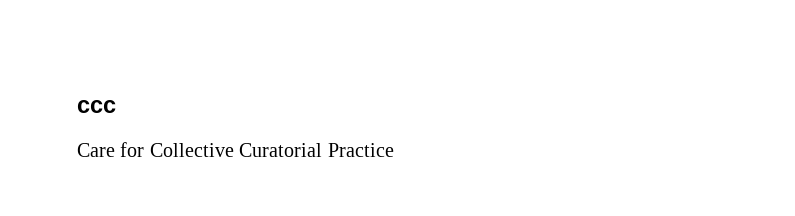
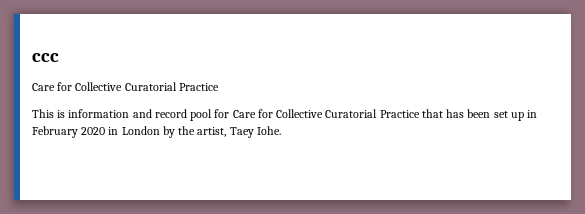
(394, 150) none -> [32,109,538,121] [32,126,281,138] // This is information and record pool for Care for Collective Curatorial Practice that has been set up in February 2020 in London by the artist, Taey Iohe.

